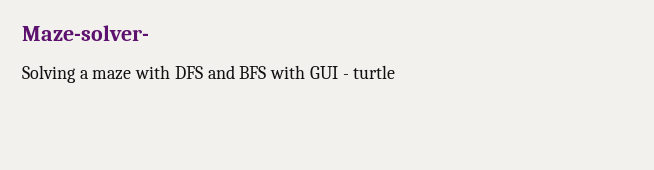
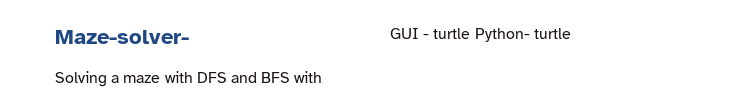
(396, 72) none -> [474,28,571,42] Python- turtle

